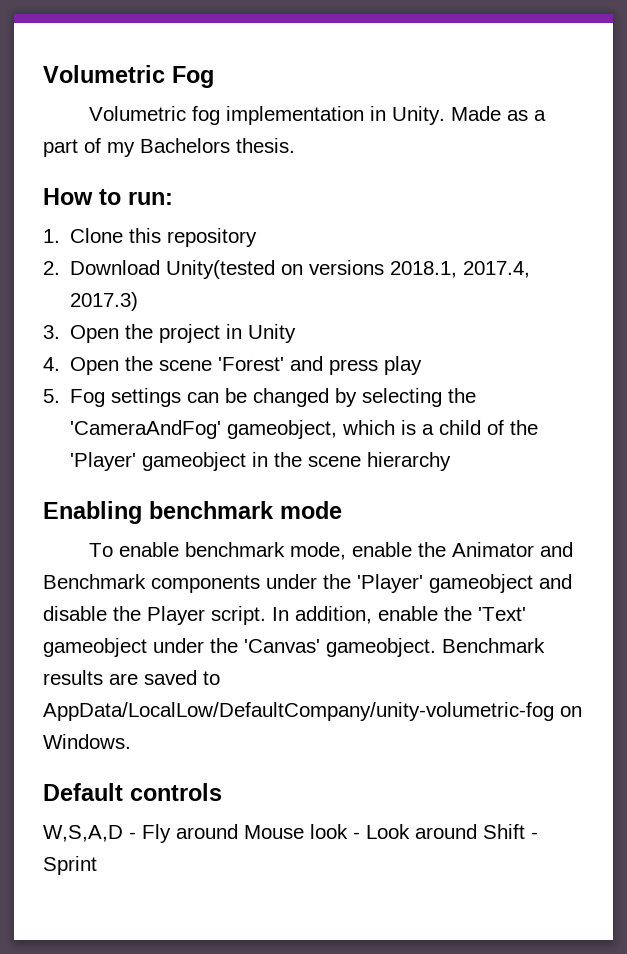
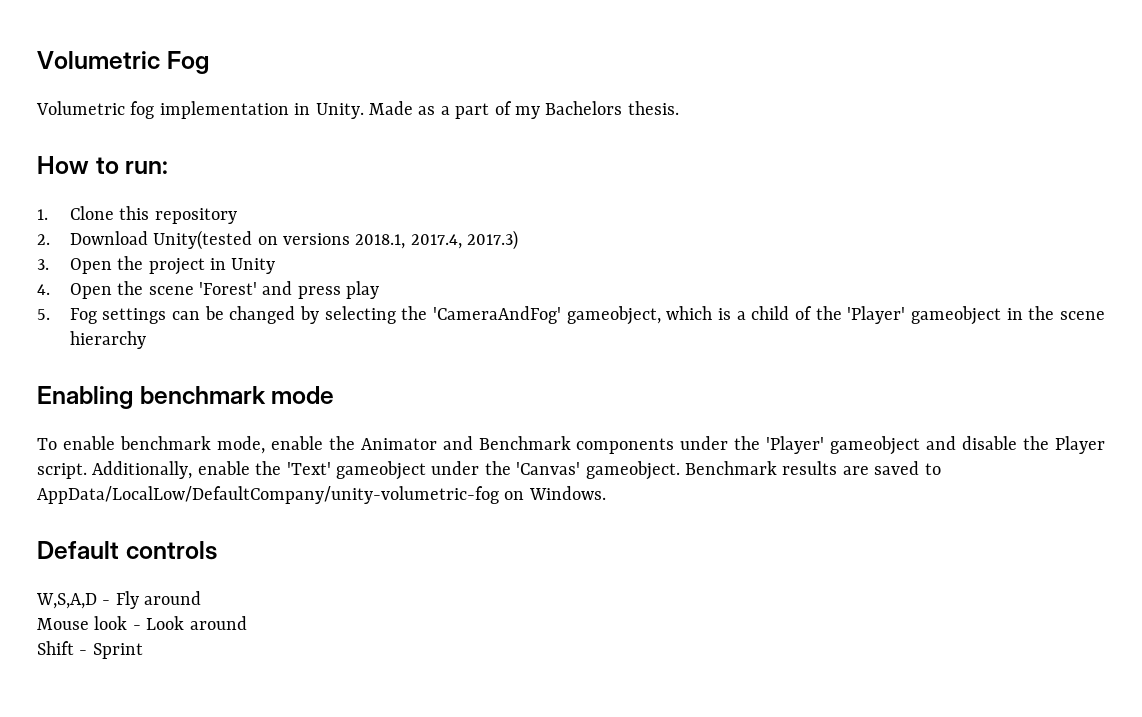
[272,606,372,624] In addition, -> [92,461,193,479] Additionally,
(238, 831) none -> (202, 598) //
(477, 831) none -> (247, 623) //

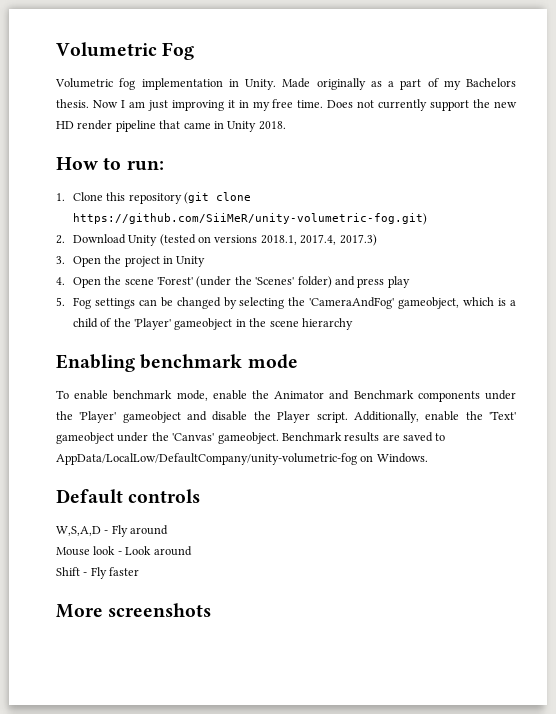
(413, 108) none -> [316,78,366,90] originally
(679, 108) none -> [92,99,517,111] [56,120,286,132] Now I am just improving it in my free time. Does not currently support the new HD render pipeline that came in Unity 2018.
(237, 216) none -> [184,192,252,204] [72,213,427,225] (git clone https://github.com/SiiMeR/unity-volumetric-fog.git)
[153,230,253,250] Unity(tested -> [128,234,196,246] Unity (tested
(258, 288) none -> [196,276,332,288] (under the 'Scenes' folder)
[92,643,143,659] Sprint -> [90,567,140,579] [56,603,212,618] Fly faster // More screenshots

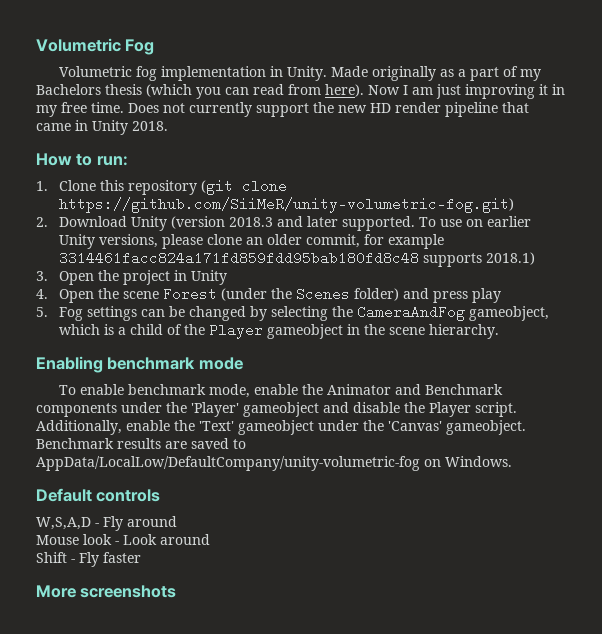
[56,99,89,108] thesis. -> [105,84,364,99] thesis (which you can read from here).
[159,234,377,246] (tested on versions 2018.1, 2017.4, 2017.3) -> [170,216,531,231] [58,234,444,249] [58,251,535,267] (version 2018.3 and later supported. To use on earlier Unity versions, please clone an older commit, for example 3314461facc824a171fd859fdd95bab180fd8c48 supports 2018.1)
[157,276,194,285] 'Forest' -> [162,287,217,301] Forest
[255,277,295,285] 'Scenes' -> [295,287,350,301] Scenes
[309,297,395,309] 'CameraAndFog' -> [356,305,465,321] CameraAndFog
[134,318,172,330] 'Player' -> [208,323,263,339] Player
[301,318,353,330] hierarchy -> [428,324,499,339] hierarchy.

